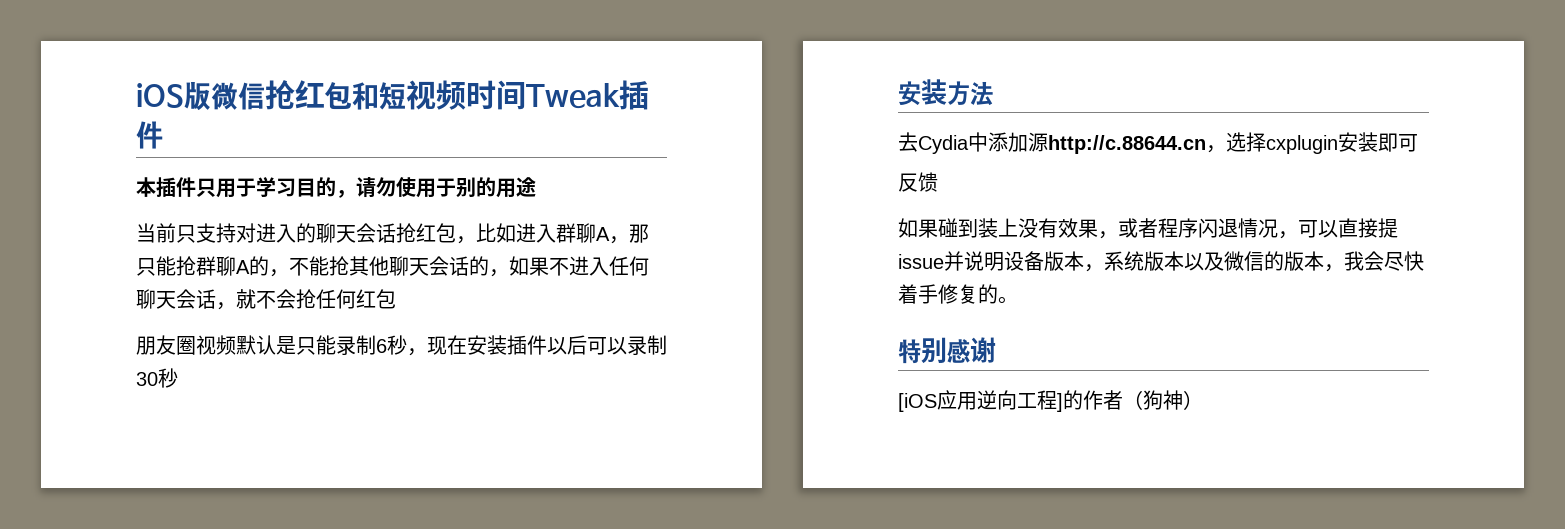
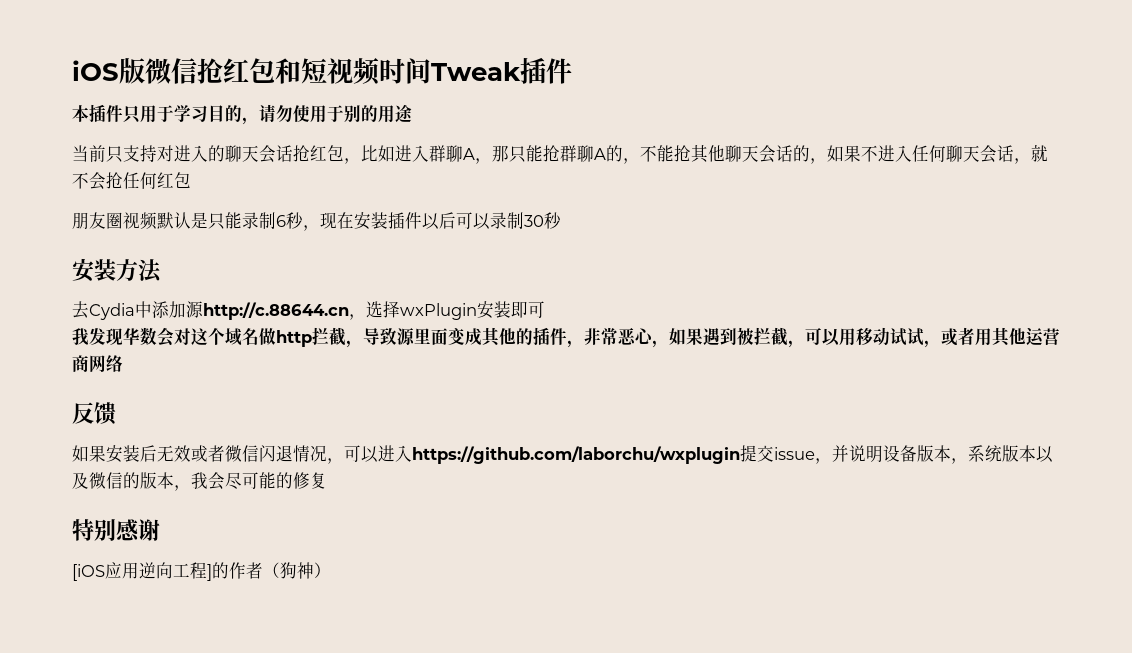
[1266,135,1338,154] cxplugin -> [400,303,477,320] wxPlugin
[898,172,938,192] [898,218,1398,239] [898,254,944,269] 反馈 // 如果碰到装上没有效果，或者程序闪退情况，可以直接提issue -> [72,327,1060,348] [72,355,123,372] [72,402,116,425] [72,445,832,464] 我发现华数会对这个域名做http拦截，导致源里面变成其他的插件，非常恶心，如果遇到被拦截，可以用移动试试，或者用其他运营商网络 // 反馈 // 如果安装后无效或者微信闪退情况，可以进入https://github.com/laborchu/wxplugin提交issue，
[1404,251,1424,271] [898,284,938,304] 快着手 -> [242,472,293,489] 可能的
[978,284,1018,304] 的。 -> (327, 480) none

